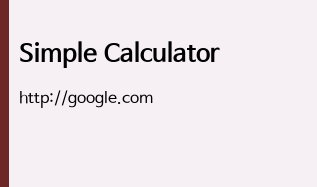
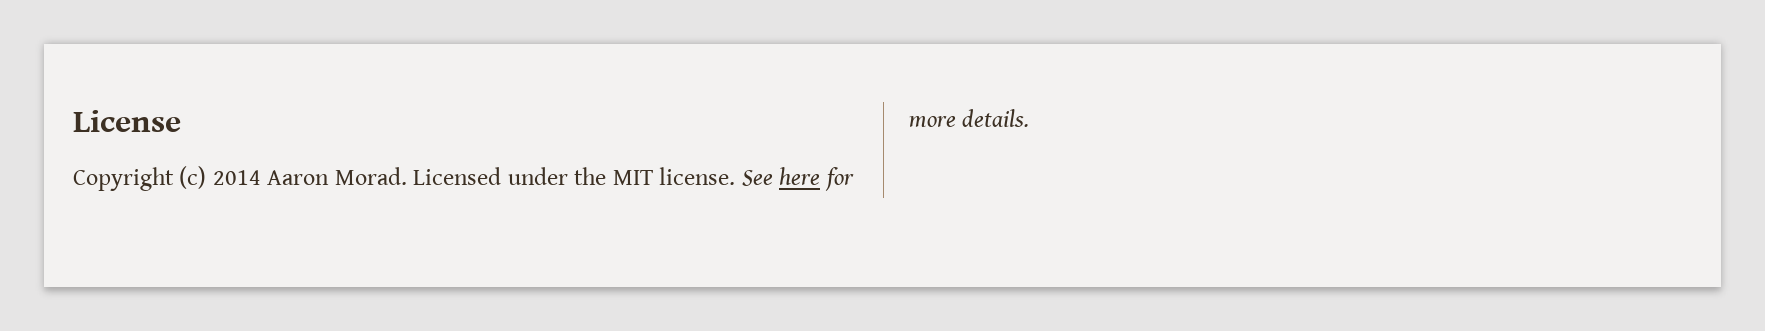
[19,41,220,68] [19,90,153,108] Simple Calculator // http://google.com -> [73,110,181,132] [73,166,854,191] [909,109,1030,127] License // Copyright (c) 2014 Aaron Morad. Licensed under the MIT license. See here for more details.

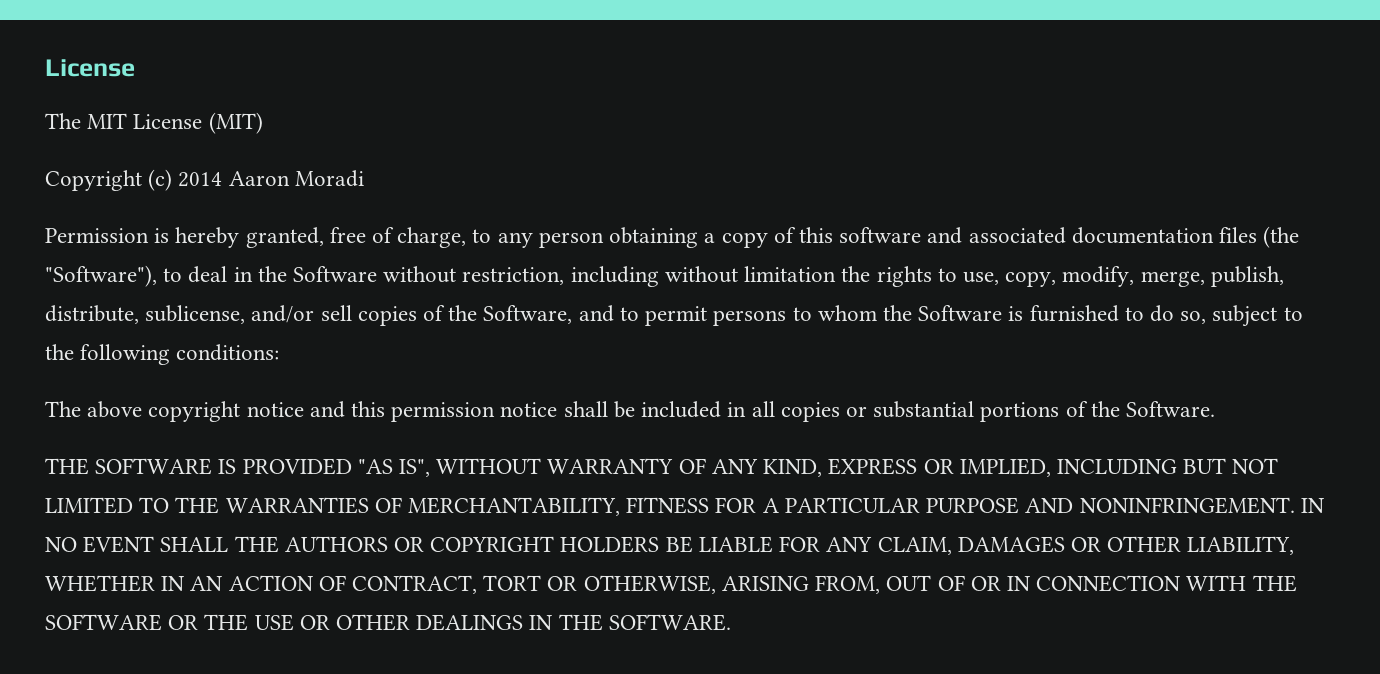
[73,110,181,132] License -> [45,59,135,77] [45,112,263,134] License // The MIT License (MIT)
[334,167,854,191] [909,109,1030,127] Morad. Licensed under the MIT license. See here for more details. -> [294,170,364,187] [45,226,1300,248] [45,265,1284,287] [45,305,1303,327] [45,344,280,365] [45,401,1215,422] [45,458,1279,477] [45,497,1325,516] [45,536,1295,555] [45,575,1297,594] [45,614,731,631] Moradi // Permission is hereby granted, free of charge, to any person obtaining a copy of this software and associated documentation files (the "Software"), to deal in the Software without restriction, including without limitation the rights to use, copy, modify, merge, publish, distribute, sublicense, and/or sell copies of the Software, and to permit persons to whom the Software is furnished to do so, subject to the following conditions: // The above copyright notice and this permission notice shall be included in all copies or substantial portions of the Software. // THE SOFTWARE IS PROVIDED "AS IS", WITHOUT WARRANTY OF ANY KIND, EXPRESS OR IMPLIED, INCLUDING BUT NOT LIMITED TO THE WARRANTIES OF MERCHANTABILITY, FITNESS FOR A PARTICULAR PURPOSE AND NONINFRINGEMENT. IN NO EVENT SHALL THE AUTHORS OR COPYRIGHT HOLDERS BE LIABLE FOR ANY CLAIM, DAMAGES OR OTHER LIABILITY, WHETHER IN AN ACTION OF CONTRACT, TORT OR OTHERWISE, ARISING FROM, OUT OF OR IN CONNECTION WITH THE SOFTWARE OR THE USE OR OTHER DEALINGS IN THE SOFTWARE.

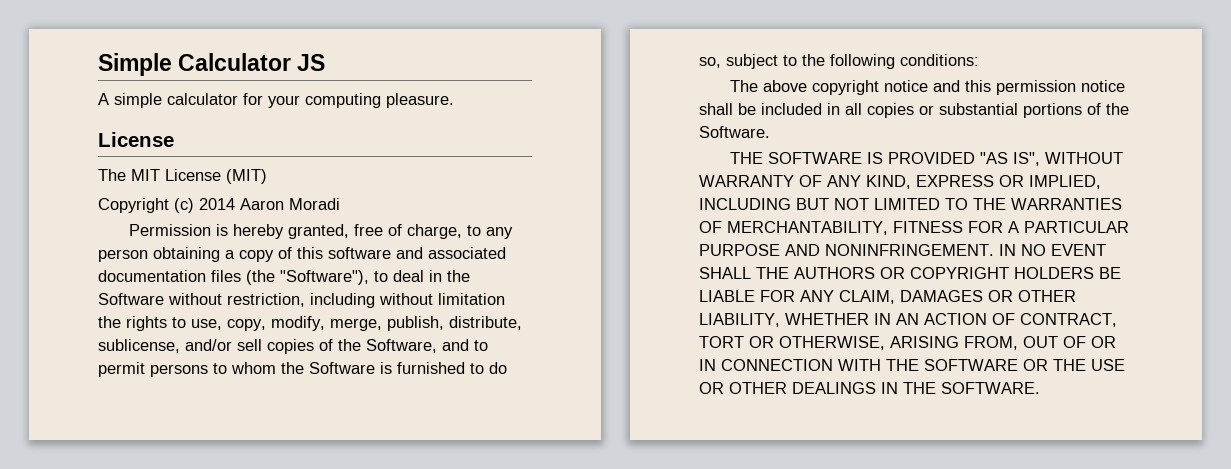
(45, 68) none -> [98,53,326,76] [98,93,454,108] Simple Calculator JS // A simple calculator for your computing pleasure. //

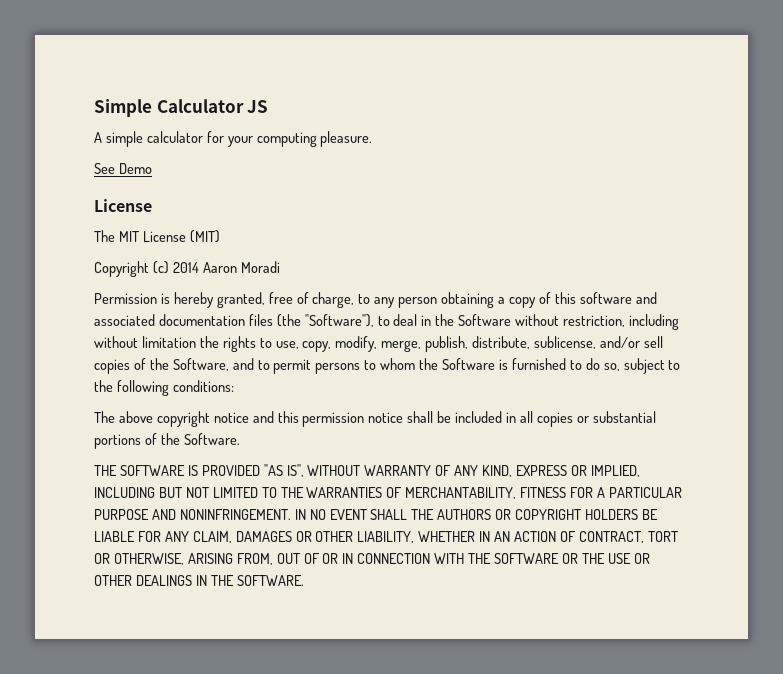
(454, 100) none -> [94,163,152,174] // See Demo

